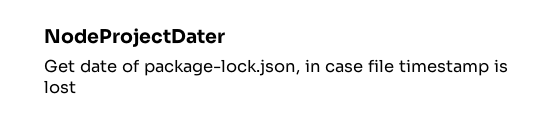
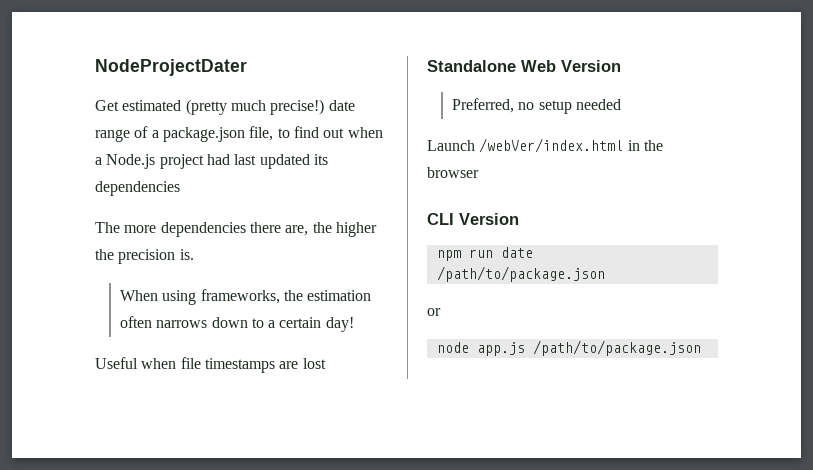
[79,59,508,76] [44,80,76,94] date of package-lock.json, in case file timestamp is lost -> [122,99,355,115] [95,126,383,142] [95,154,328,169] [95,181,180,196] [95,222,377,237] [95,249,194,264] [119,289,372,305] [119,316,354,332] [95,357,326,373] [427,60,621,72] [451,98,621,114] [427,138,663,153] [427,167,479,178] [427,213,519,225] [436,247,533,261] [436,266,605,282] [427,308,441,316] [436,340,701,356] estimated (pretty much precise!) date range of a package.json file, to find out when a Node.js project had last updated its dependencies // The more dependencies there are, the higher the precision is. // When using frameworks, the estimation often narrows down to a certain day! // Useful when file timestamps are lost // Standalone Web Version // Preferred, no setup needed // Launch /webVer/index.html in the browser // CLI Version // npm run date /path/to/package.json // or // node app.js /path/to/package.json

